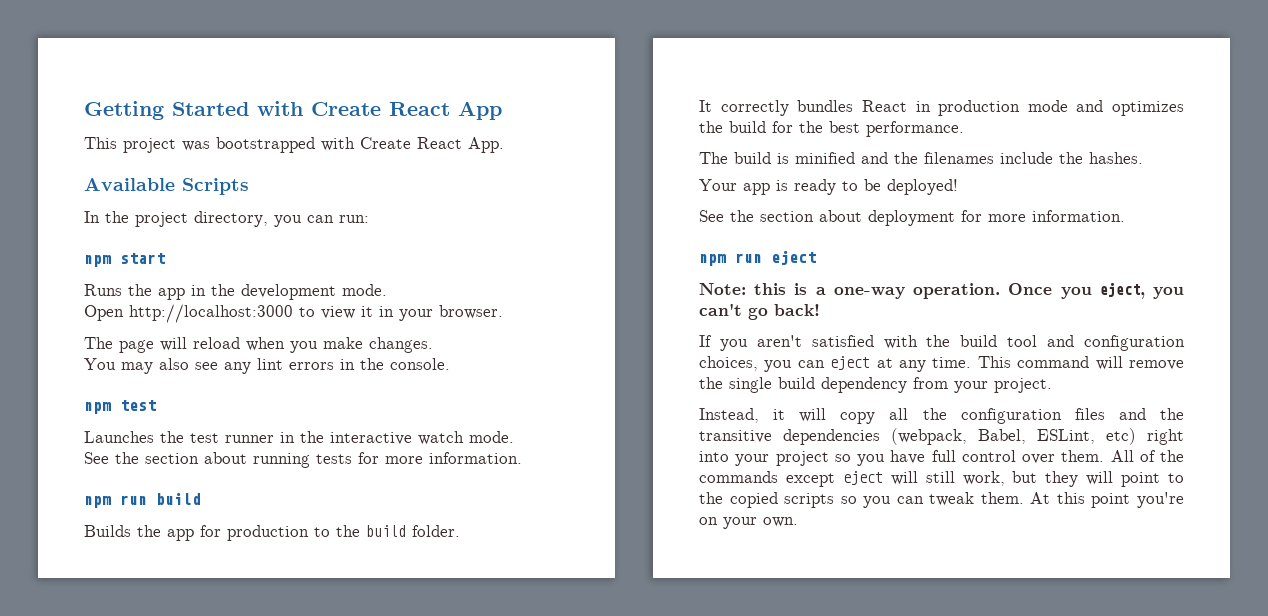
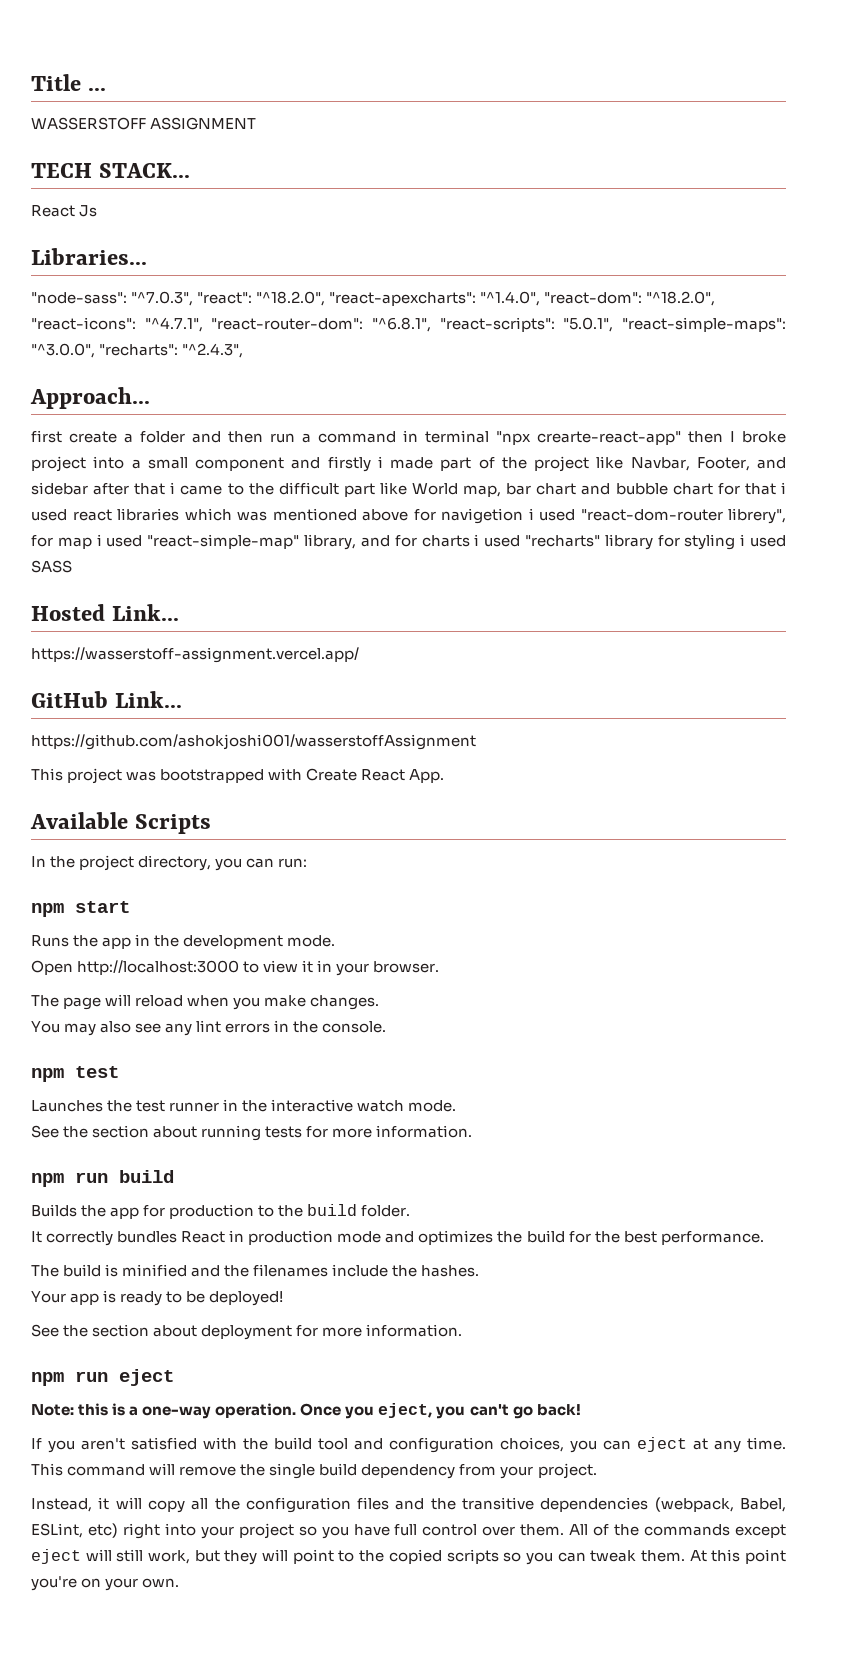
[84,101,502,120] Getting Started with Create React App -> [31,74,107,91] [31,117,257,130] [31,163,191,178] [31,205,98,217] [31,248,147,265] [31,291,716,306] [31,317,786,332] [31,343,244,358] [30,387,150,409] [31,430,786,445] [31,456,786,472] [31,482,787,497] [31,508,786,524] [31,534,786,550] [31,560,72,573] [31,604,180,621] [31,647,359,663] [31,691,183,708] [31,734,476,750] Title ... // WASSERSTOFF ASSIGNMENT // TECH STACK... // React Js // Libraries... // "node-sass": "^7.0.3", "react": "^18.2.0", "react-apexcharts": "^1.4.0", "react-dom": "^18.2.0", "react-icons": "^4.7.1", "react-router-dom": "^6.8.1", "react-scripts": "5.0.1", "react-simple-maps": "^3.0.0", "recharts": "^2.4.3", // Approach... // first create a folder and then run a command in terminal "npx crearte-react-app" then I broke project into a small component and firstly i made part of the project like Navbar, Footer, and sidebar after that i came to the difficult part like World map, bar chart and bubble chart for that i used react libraries which was mentioned above for navigetion i used "react-dom-router librery", for map i used "react-simple-map" library, and for charts i used "recharts" library for styling i used SASS // Hosted Link... // https://wasserstoff-assignment.vercel.app/ // GitHub Link... // https://github.com/ashokjoshi001/wasserstoffAssignment

